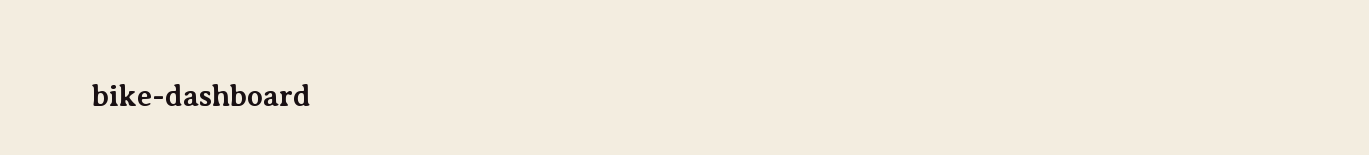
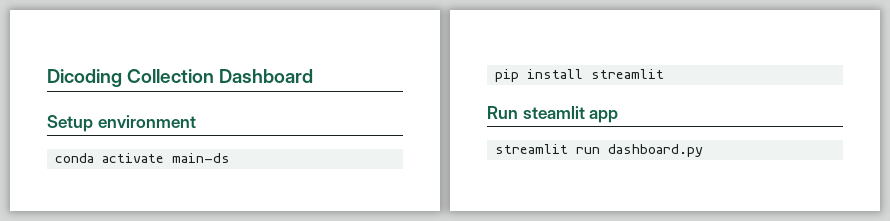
[92,84,311,106] bike-dashboard -> [47,69,314,87] [47,115,196,132] [55,153,231,163] [495,69,665,82] [487,106,619,123] [495,144,704,157] Dicoding Collection Dashboard // Setup environment // conda activate main-ds // pip install streamlit // Run steamlit app // streamlit run dashboard.py

